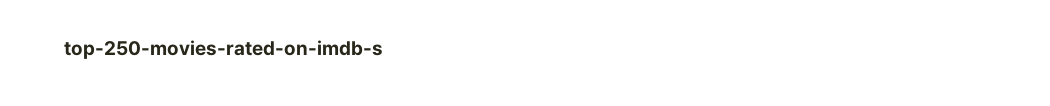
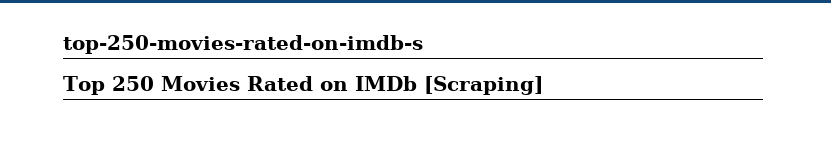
(383, 49) none -> [63,76,543,95] // Top 250 Movies Rated on IMDb [Scraping]

